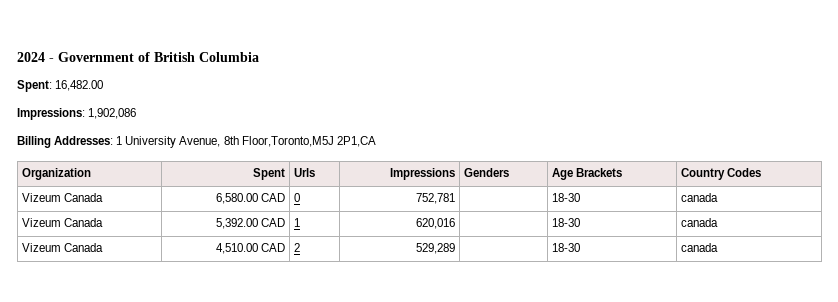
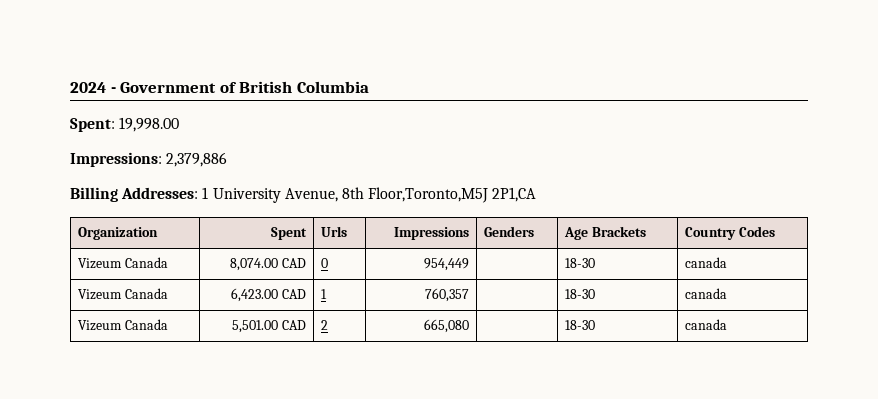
[55,80,104,91] 16,482.00 -> [119,117,180,132] 19,998.00
[88,108,137,119] 1,902,086 -> [166,152,228,167] 2,379,886
[215,193,258,204] 6,580.00 -> [229,258,278,271] 8,074.00
[416,193,456,204] [551,193,580,202] [680,193,718,202] [21,218,104,227] [215,218,258,229] 752,781 | | 18-30 | canada // Vizeum Canada | 5,392.00 -> [423,258,469,271] [565,258,596,268] [685,257,728,268] [78,288,169,300] [230,288,278,302] 954,449 | | 18-30 | canada // Vizeum Canada | 6,423.00
[416,218,456,229] [551,218,580,227] [680,218,718,227] [21,243,104,252] [215,243,258,254] 620,016 | | 18-30 | canada // Vizeum Canada | 4,510.00 -> [424,288,469,302] [565,289,596,299] [685,288,728,299] [78,319,169,331] [231,320,278,333] 760,357 | | 18-30 | canada // Vizeum Canada | 5,501.00
[416,243,456,254] 529,289 -> [423,319,469,333] 665,080

